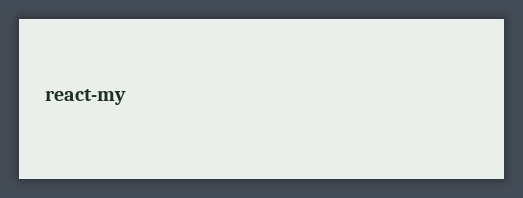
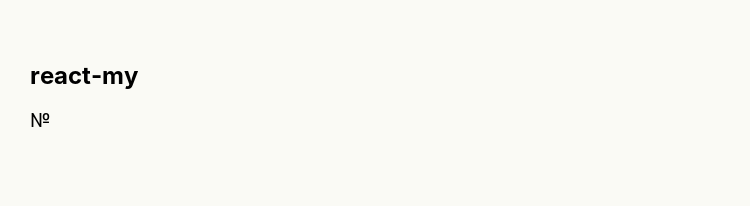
(126, 97) none -> [30,113,51,127] // №

